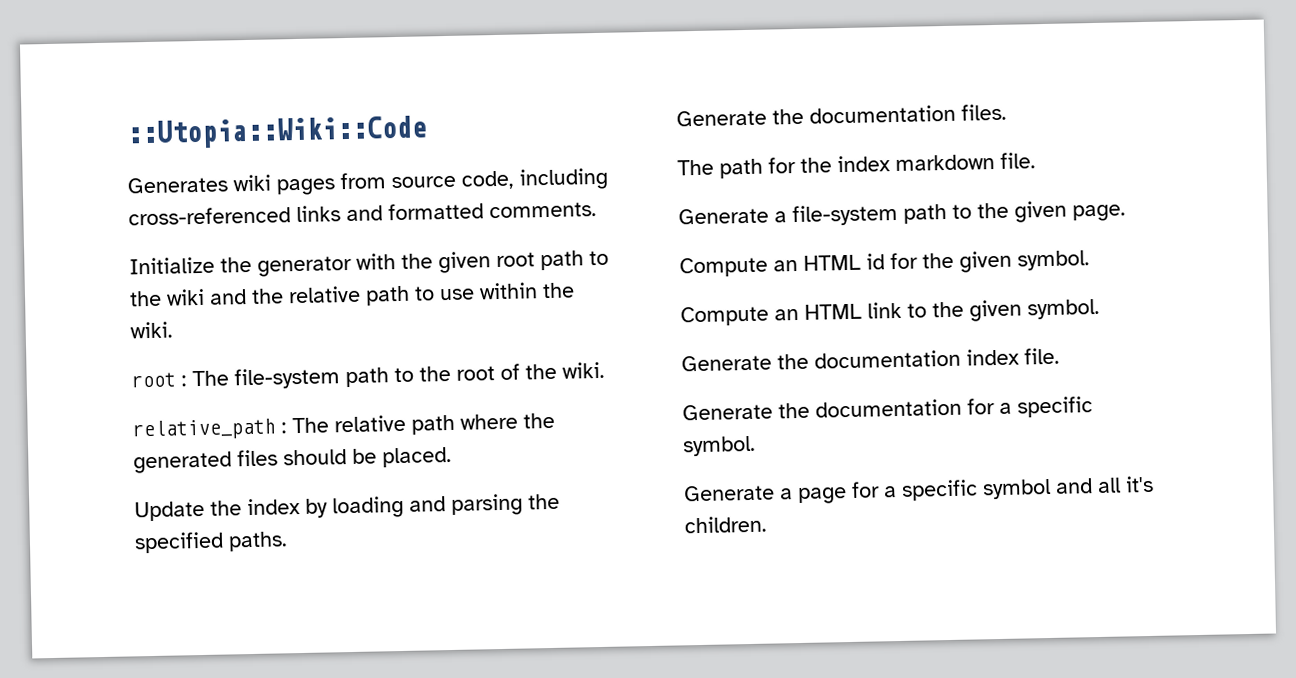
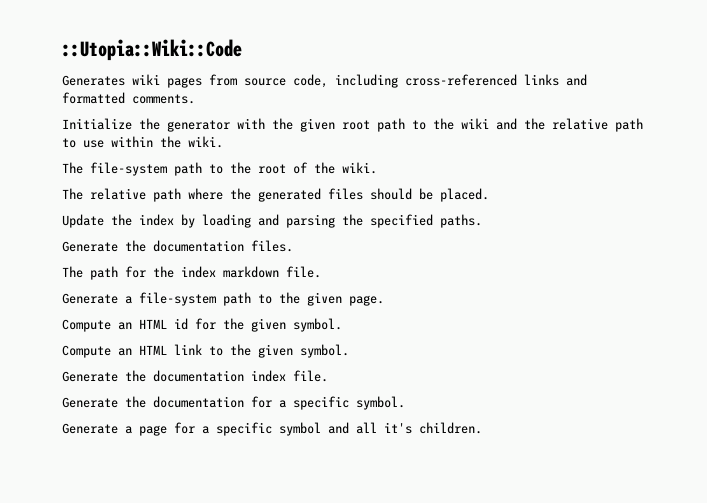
[131,372,187,388] root : -> (223, 142) none
[132,418,287,441] relative_path : -> (377, 168) none

